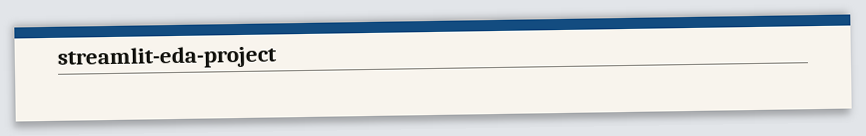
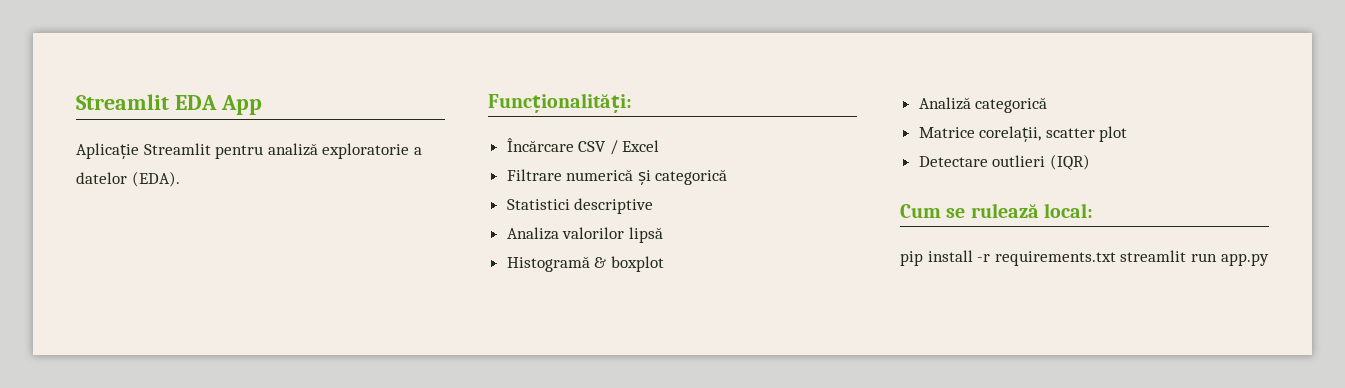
[57,45,277,70] streamlit-eda-project -> [76,94,262,115] [76,143,422,159] [76,171,180,187] [488,93,632,113] [506,138,660,155] [506,169,728,185] [506,198,654,214] [506,227,663,243] [506,256,664,272] [918,97,1048,113] [918,126,1128,142] [918,154,1090,170] [900,203,1094,218] [900,250,1269,266] Streamlit EDA App // Aplicație Streamlit pentru analiză exploratorie a datelor (EDA). // Funcționalități: // Încărcare CSV / Excel // Filtrare numerică și categorică // Statistici descriptive // Analiza valorilor lipsă // Histogramă & boxplot // Analiză categorică // Matrice corelații, scatter plot // Detectare outlieri (IQR) // Cum se rulează local: // pip install -r requirements.txt streamlit run app.py

